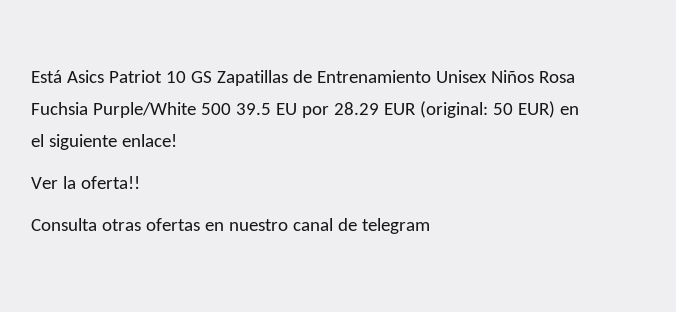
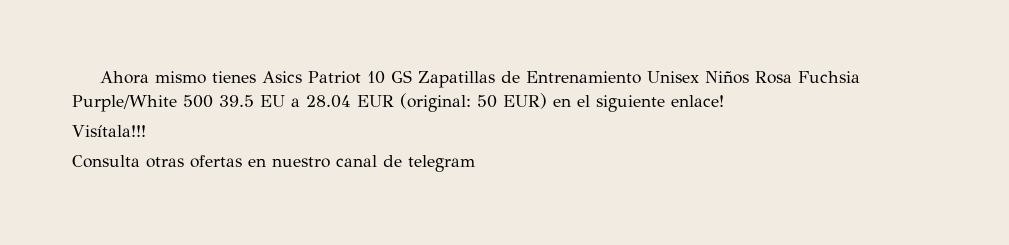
[31,70,62,83] Está -> [100,71,257,84] Ahora mismo tienes
[301,102,379,118] por 28.29 -> [291,95,351,108] a 28.04
[31,176,140,189] Ver la oferta!! -> [72,125,146,137] Visítala!!!

